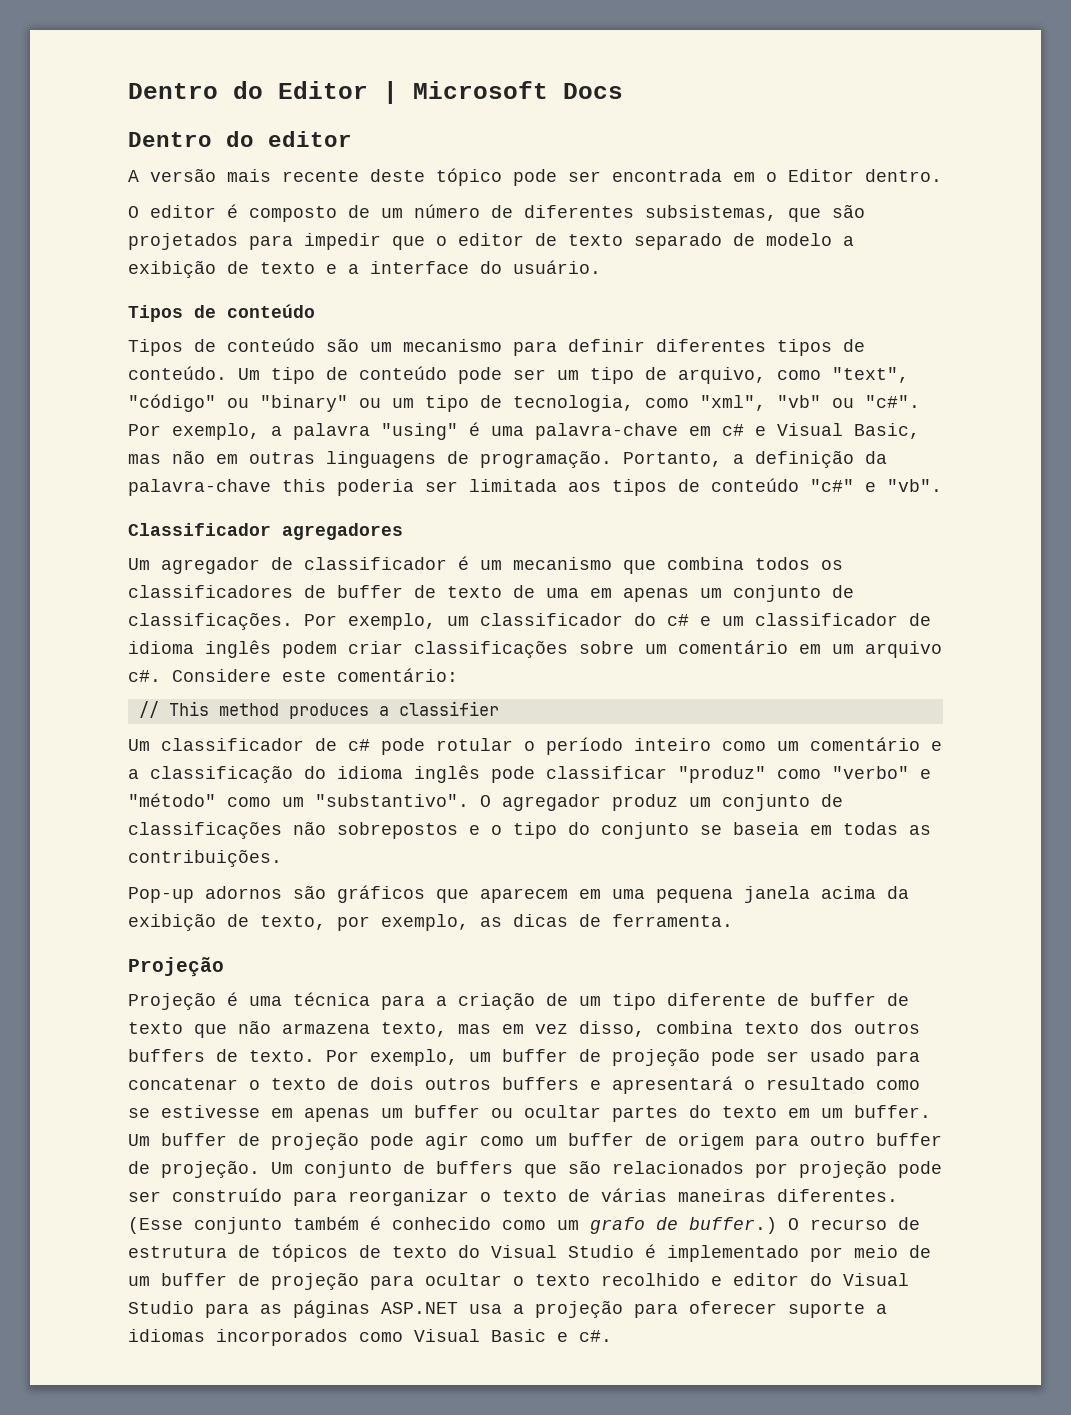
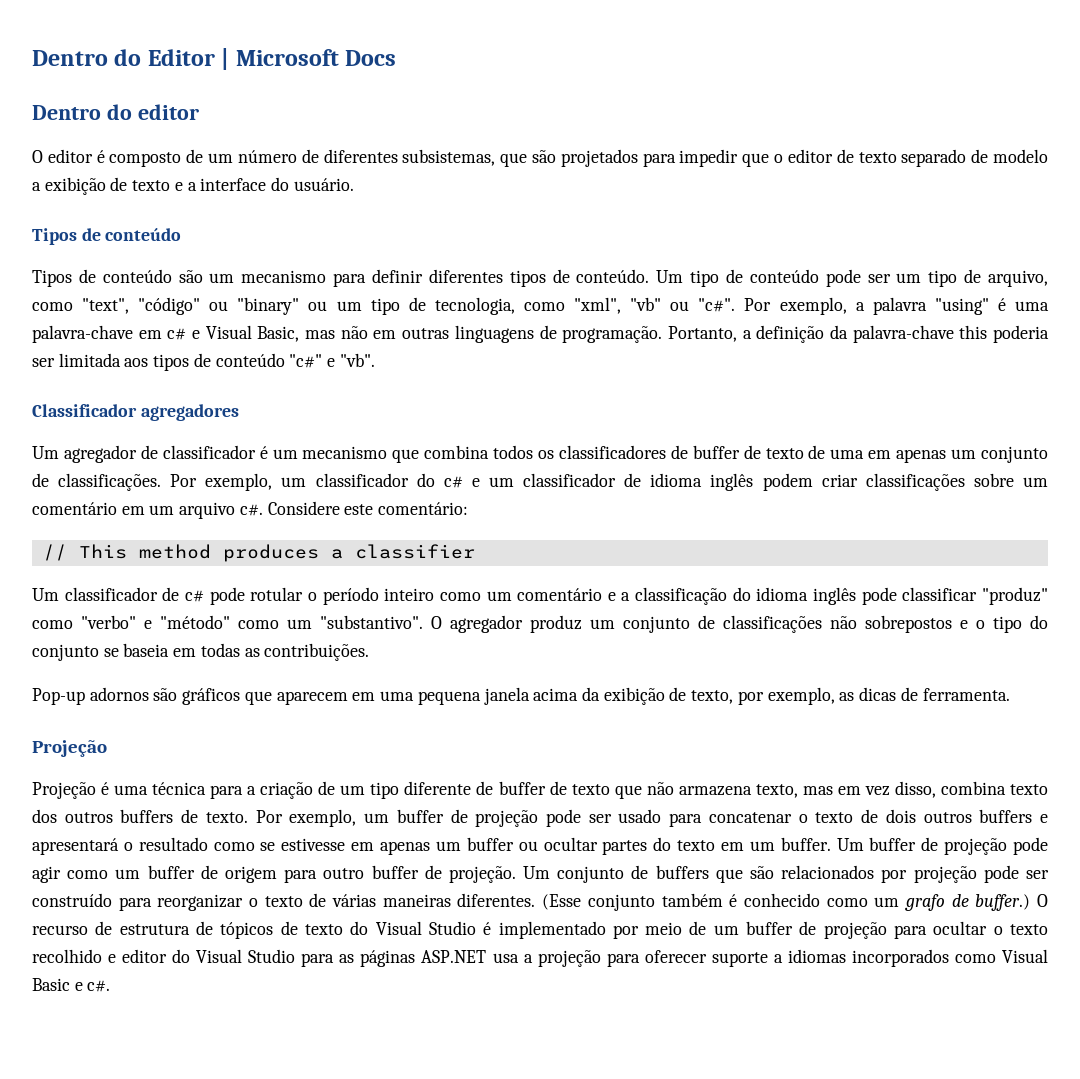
[128,168,942,186] // A versão mais recente deste tópico pode ser encontrada em o Editor dentro. -> (199, 112) none

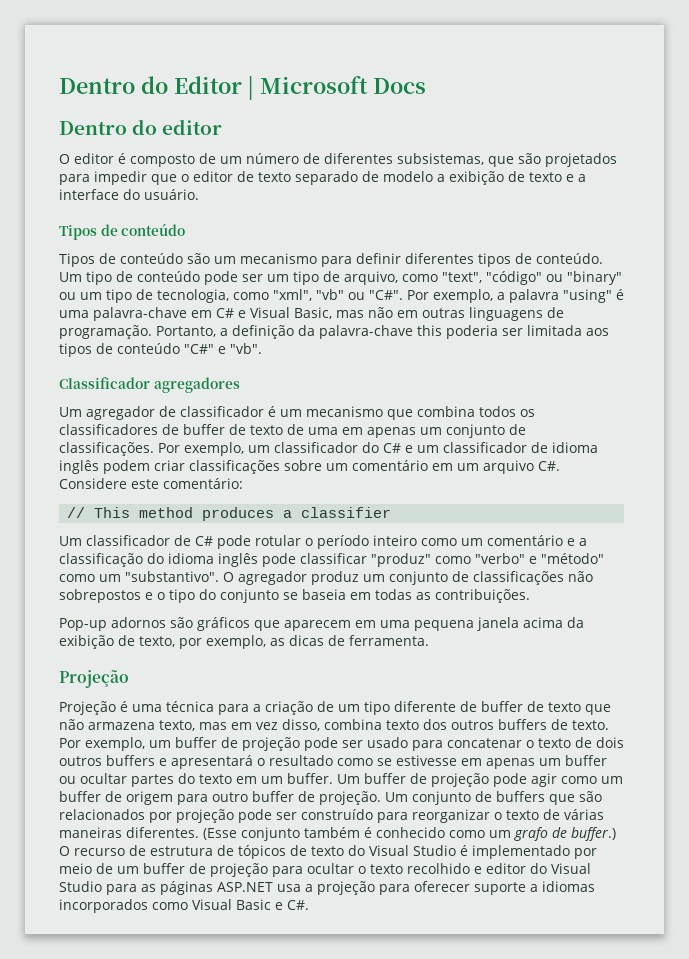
[698,298,736,312] "c#". -> [369,290,403,300] "C#".
[167,328,187,340] c# -> [216,308,234,318] C#
[289,354,323,368] "c#" -> [184,344,214,354] "C#"
[443,476,463,488] c# -> [383,443,401,453] C#
[239,504,263,516] c#. -> [538,461,560,471] C#.
[184,590,204,602] c# -> [195,536,213,546] C#
[87,980,111,992] c#. -> [287,900,309,910] C#.

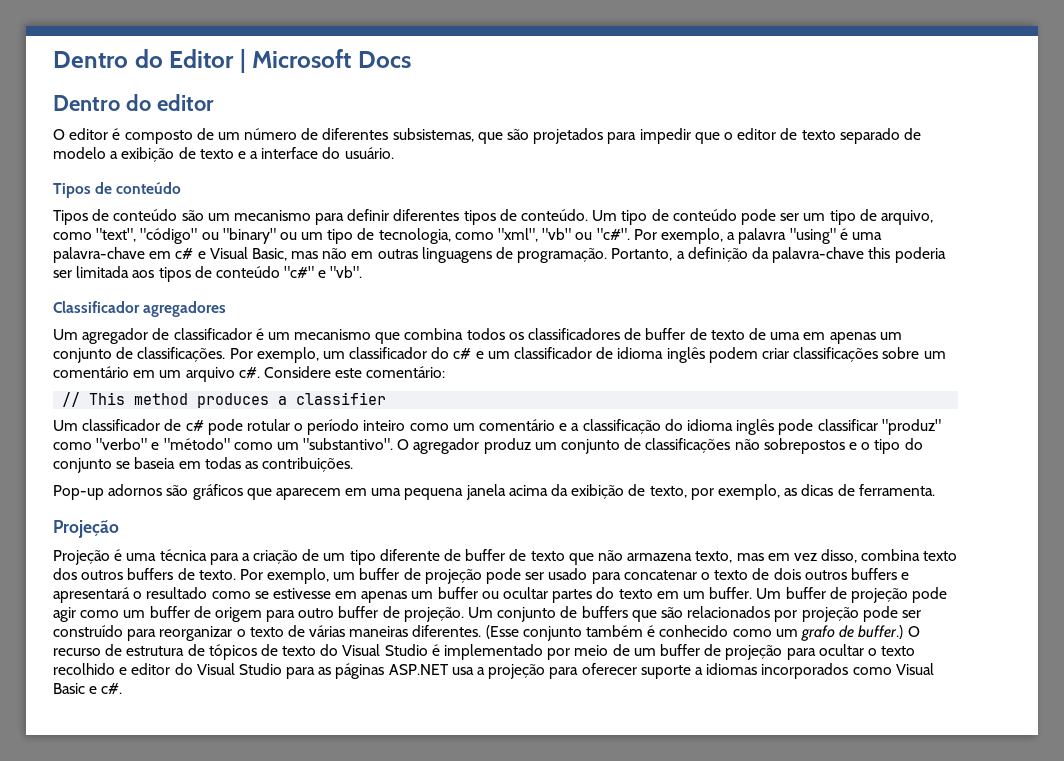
[369,290,403,300] "C#". -> [596,228,630,240] "c#".
[216,308,234,318] C# -> [175,248,194,259] c#
[184,344,214,354] "C#" -> [284,266,315,278] "c#"
[383,443,401,453] C# -> [453,348,472,359] c#
[538,461,560,471] C#. -> [238,367,260,378] c#.
[195,536,213,546] C# -> [185,420,204,431] c#
[287,900,309,910] C#. -> [101,683,123,694] c#.

